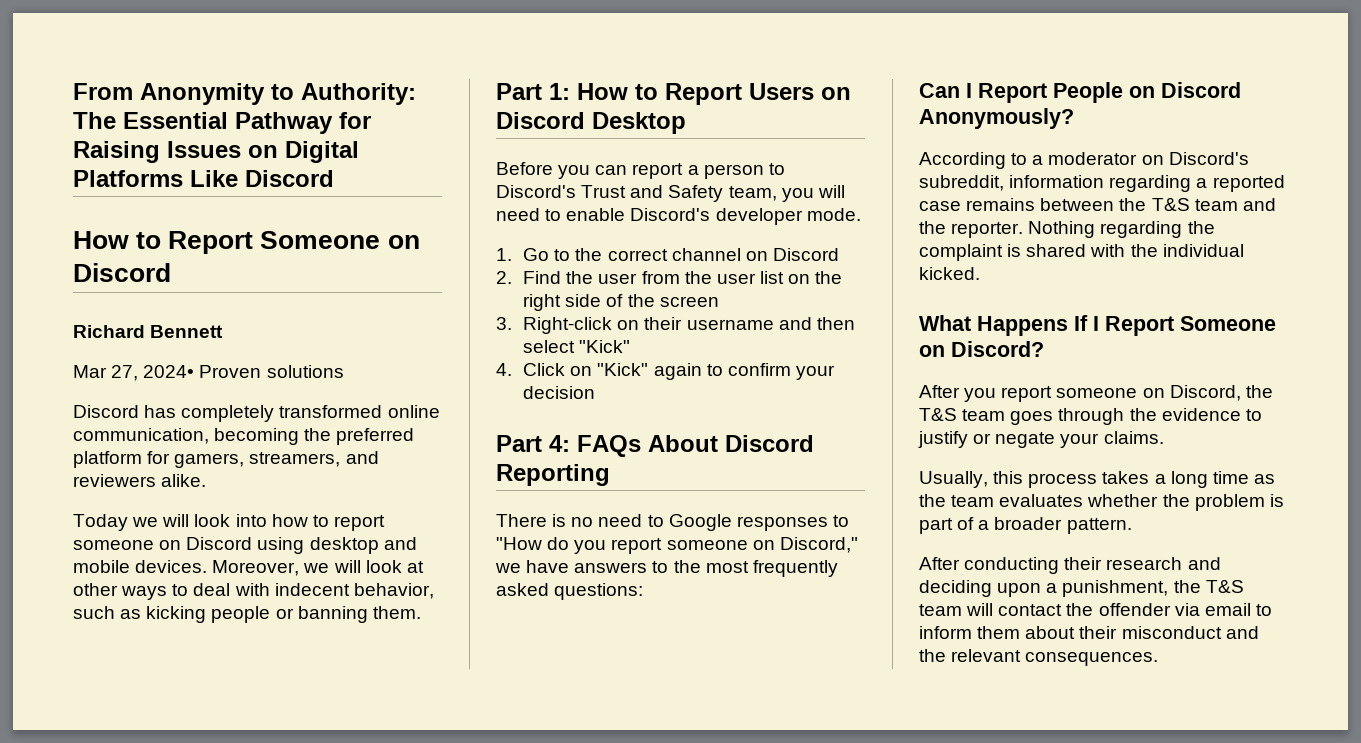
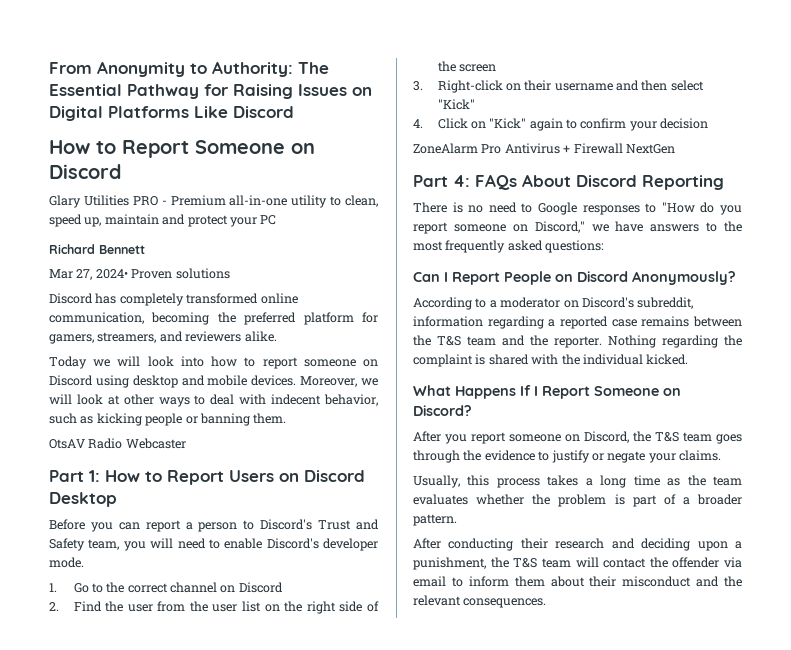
(171, 272) none -> [49,195,378,208] [49,214,277,227] // Glary Utilities PRO - Premium all-in-one utility to clean, speed up, maintain and protect your PC
(421, 612) none -> [49,438,186,449] // OtsAV Radio Webcaster
(596, 392) none -> [413,143,675,154] // ZoneAlarm Pro Antivirus + Firewall NextGen

